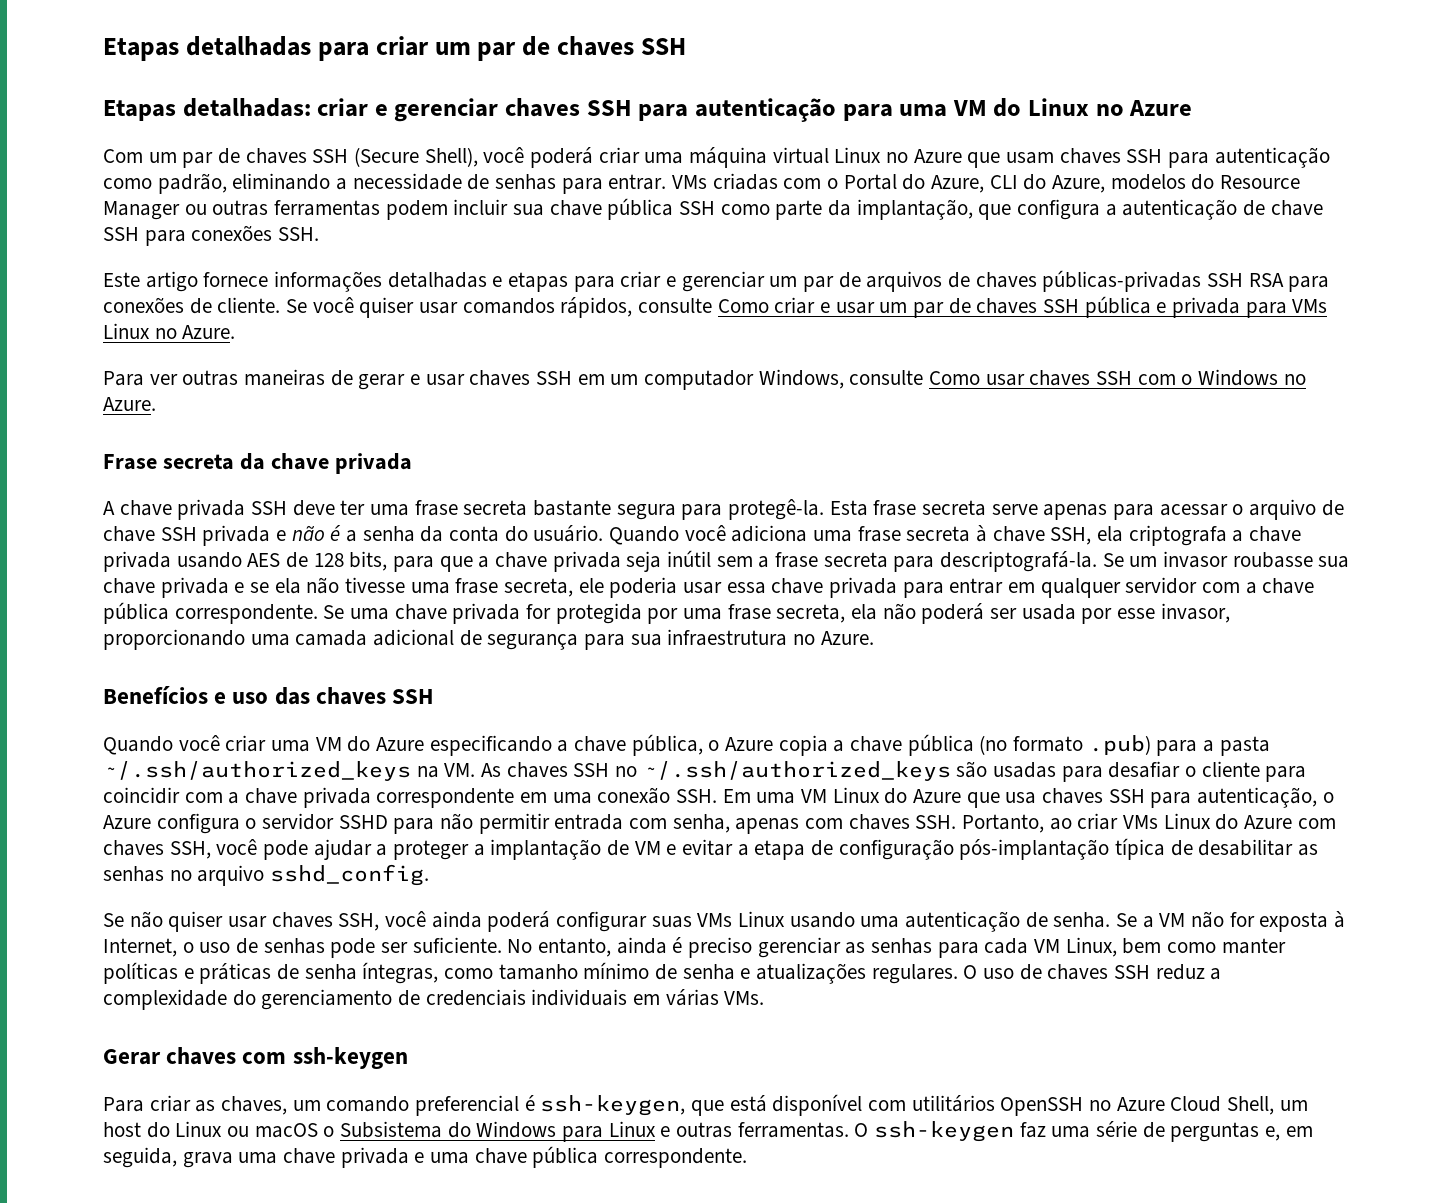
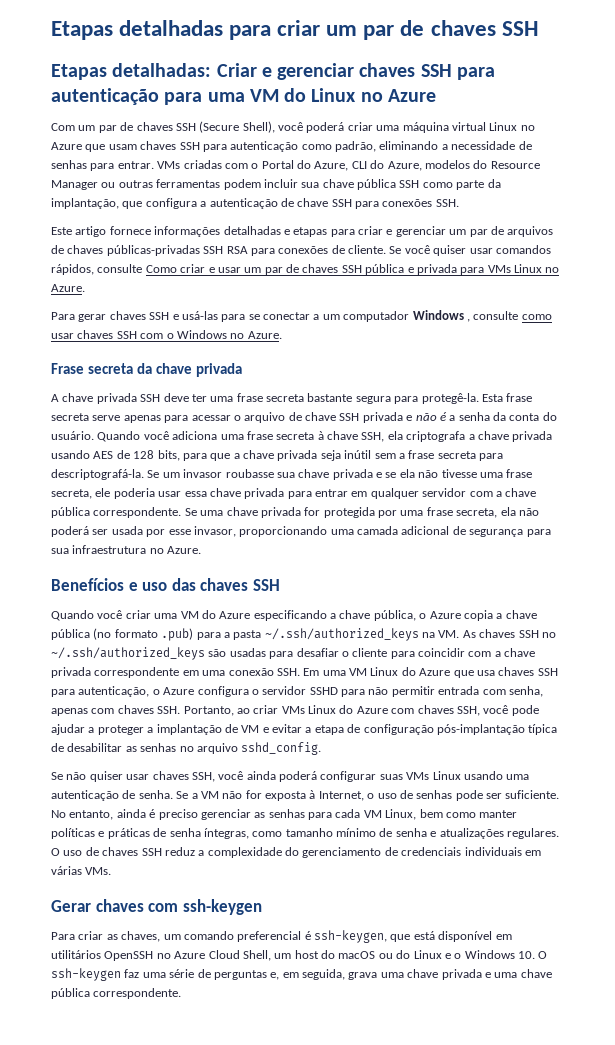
[317,98,369,117] criar -> [216,63,257,77] Criar
[149,369,981,390] ver outras maneiras de gerar e usar chaves SSH em um computador Windows, consulte Como -> [78,310,552,322] gerar chaves SSH e usá-las para se conectar a um computador Windows , consulte como
[868,1100,907,1111] com -> [495,934,512,940] em
[175,1121,849,1142] Linux ou macOS o Subsistema do Windows para Linux e outras ferramentas. -> [338,950,535,959] macOS ou do Linux e o Windows 10.

